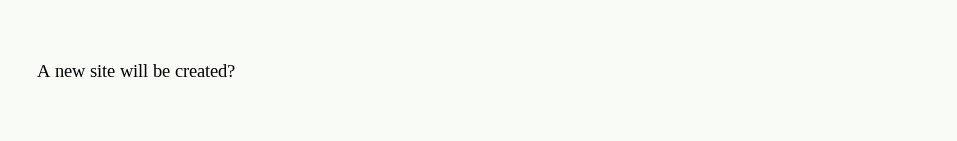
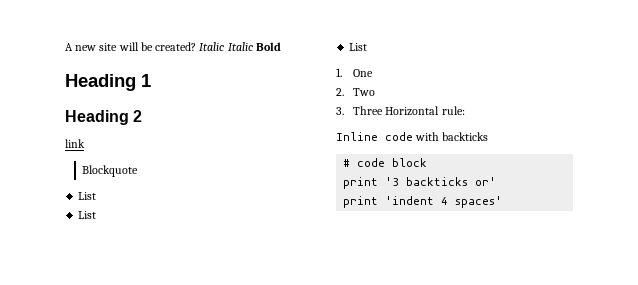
(235, 70) none -> [199,42,281,51] [65,74,151,91] [65,110,143,125] [65,139,85,148] [82,165,139,177] [78,192,97,200] [78,211,97,219] [349,43,368,51] [336,68,374,77] [336,88,376,96] [336,106,465,116] [336,132,489,141] [343,158,428,167] [343,177,497,189] [343,196,503,208] Italic Italic Bold // Heading 1 // Heading 2 // link // Blockquote // List // List // List // 1. One // 2. Two // 3. Three Horizontal rule: // Inline code with backticks // # code block // print '3 backticks or' // print 'indent 4 spaces'

